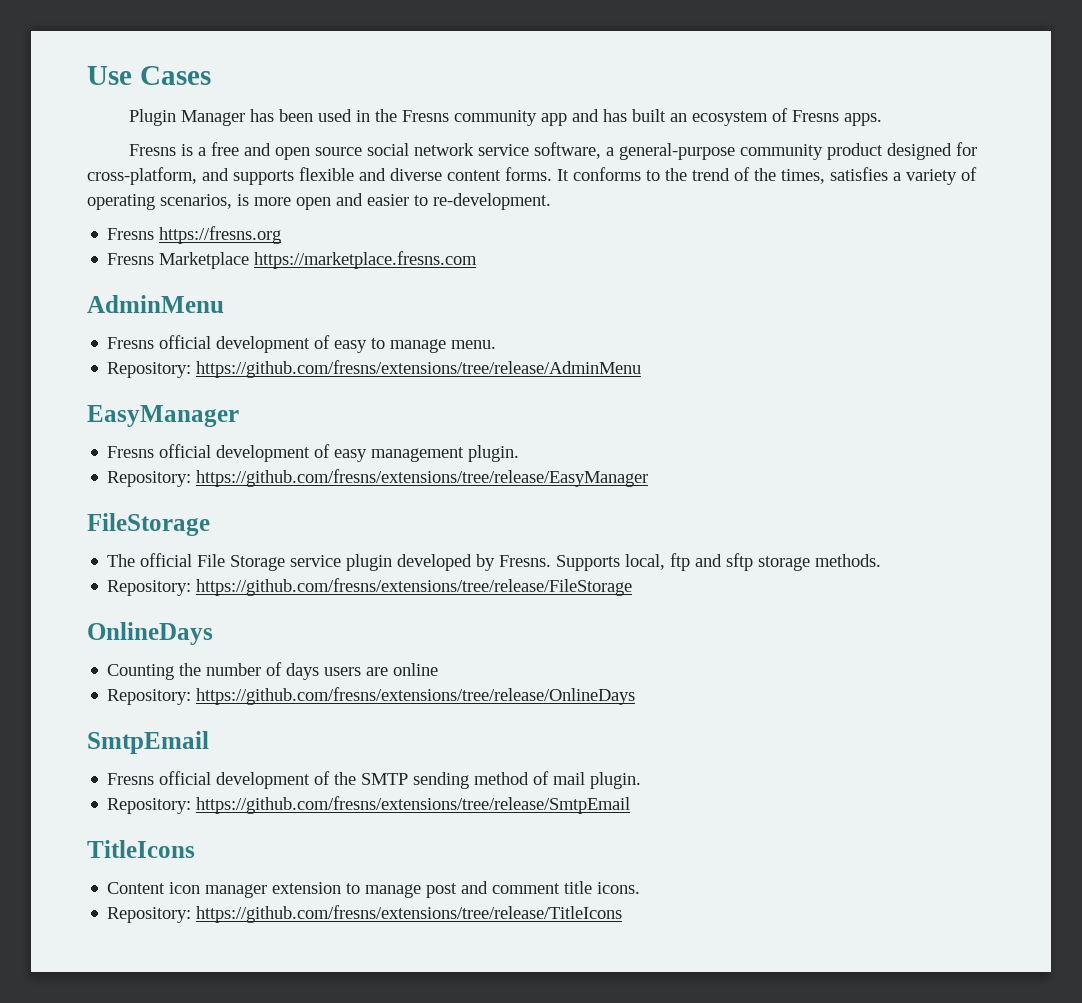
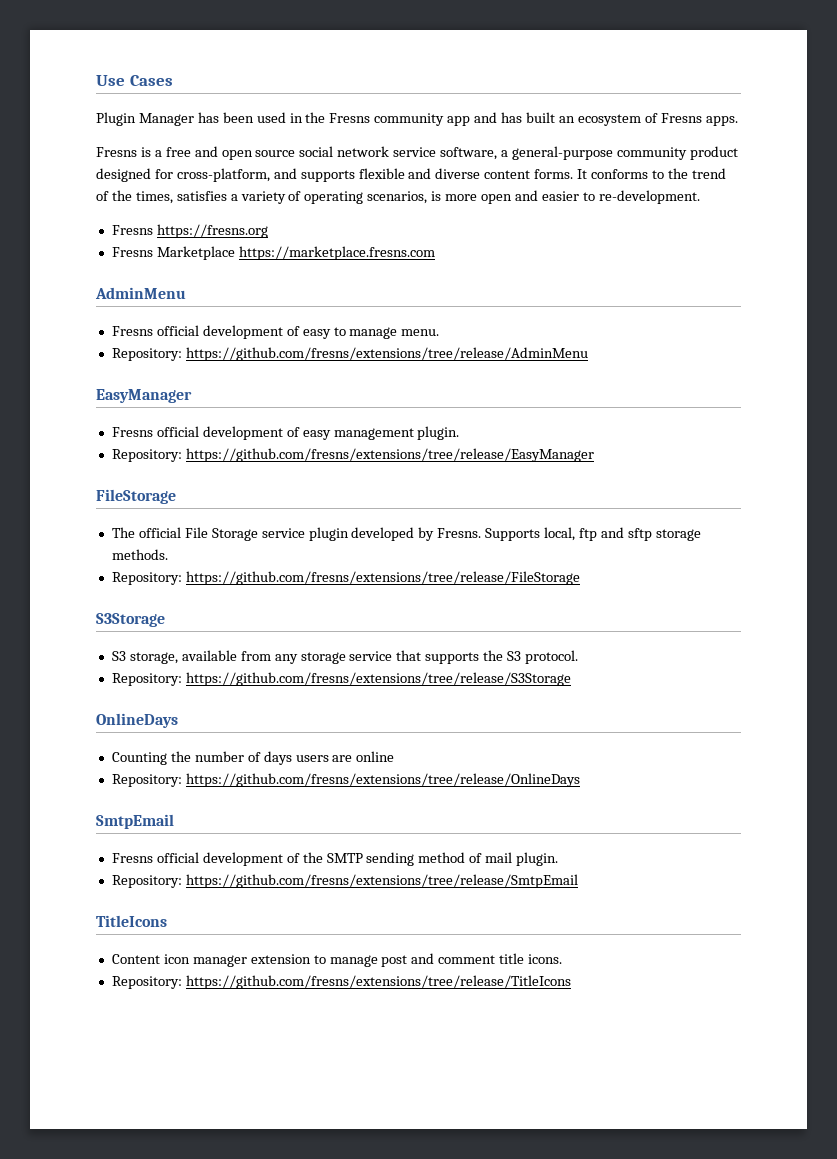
(633, 587) none -> [96,613,165,627] [111,650,579,664] [111,672,571,686] // S3Storage // S3 storage, available from any storage service that supports the S3 protocol. // Repository: https://github.com/fresns/extensions/tree/release/S3Storage

